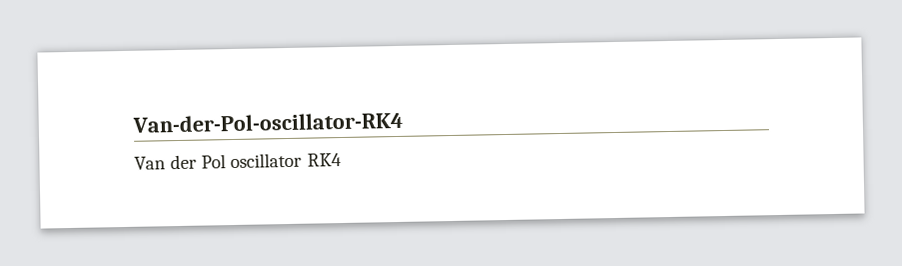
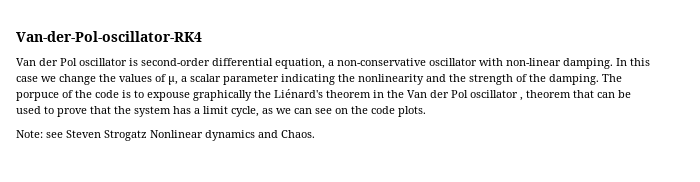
[306,153,342,167] RK4 -> [129,58,650,69] [16,74,622,85] [16,89,631,101] [16,106,426,117] [16,130,315,141] is second-order differential equation, a non-conservative oscillator with non-linear damping. In this case we change the values of µ, a scalar parameter indicating the nonlinearity and the strength of the damping. The porpuce of the code is to expouse graphically the Liénard's theorem in the Van der Pol oscillator , theorem that can be used to prove that the system has a limit cycle, as we can see on the code plots. // Note: see Steven Strogatz Nonlinear dynamics and Chaos.

